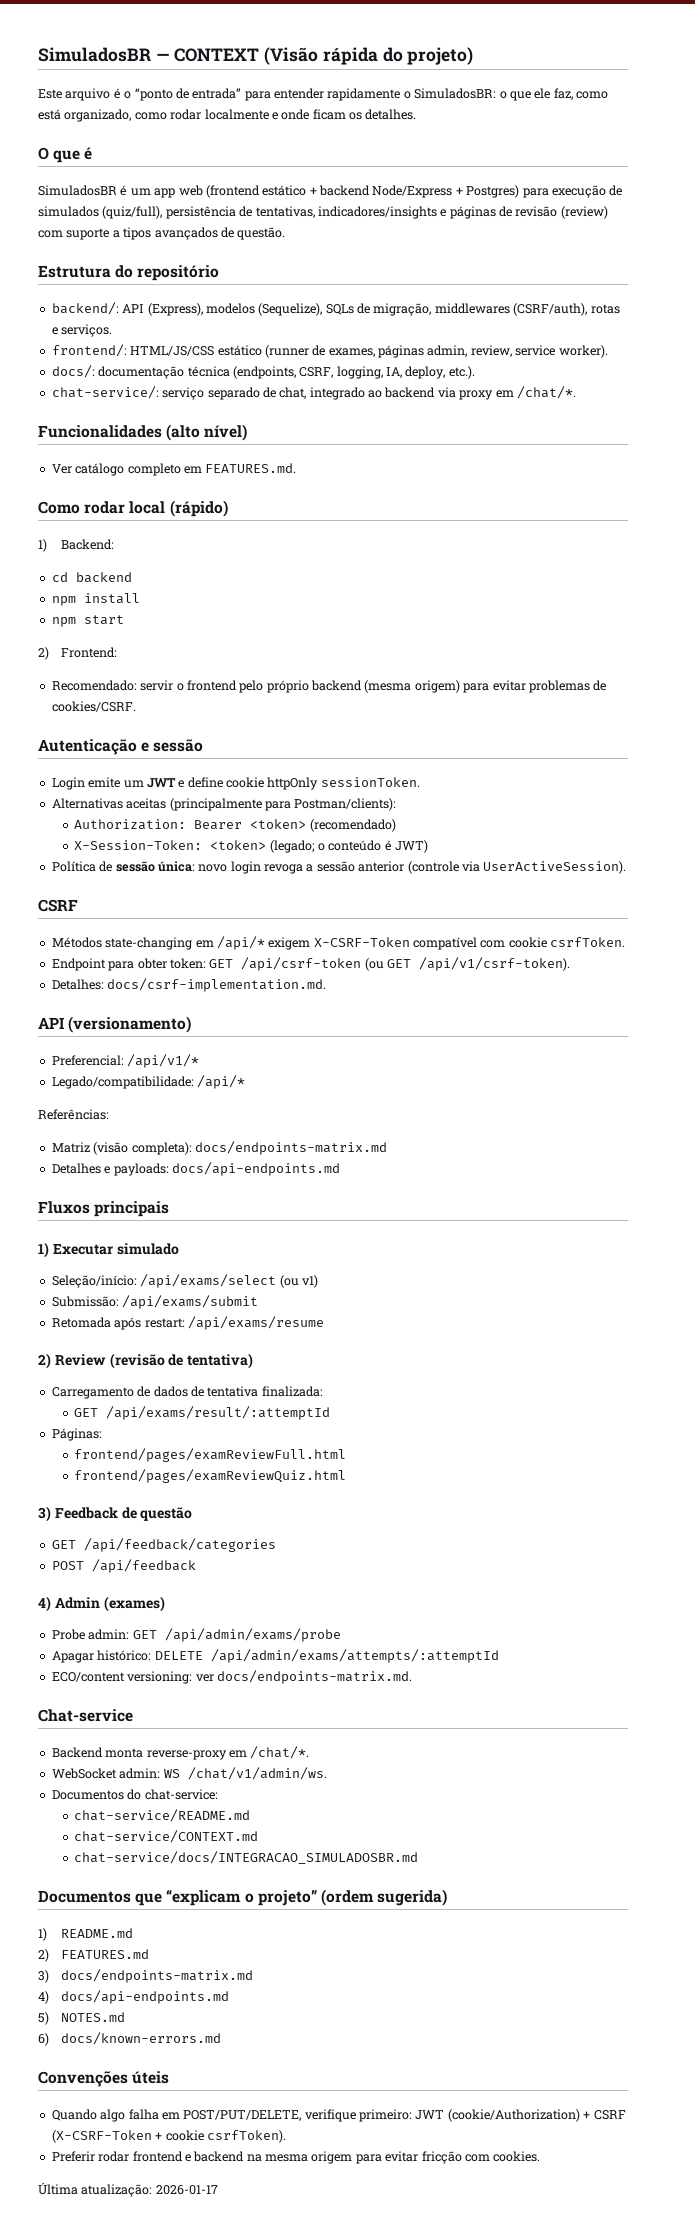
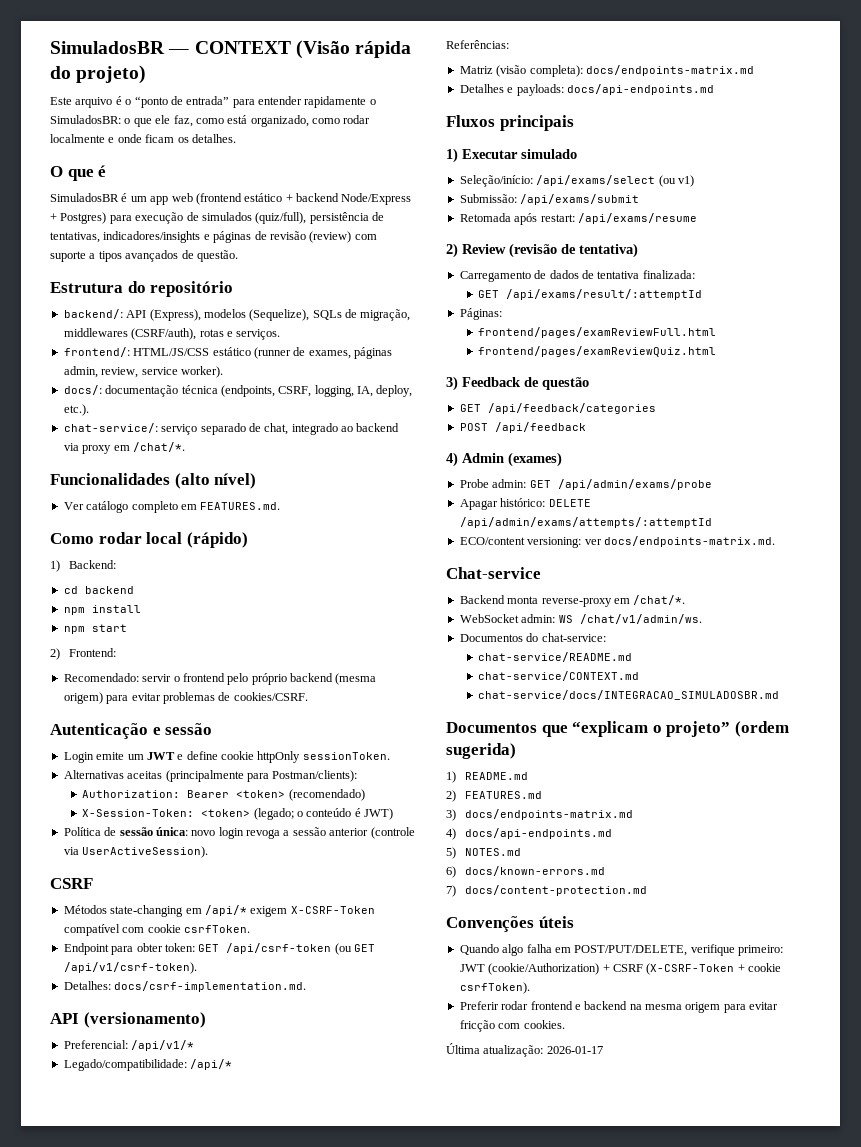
(221, 2038) none -> [446,885,647,897] // 7) docs/content-protection.md

